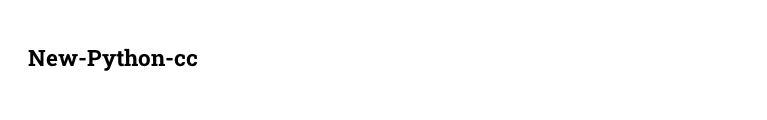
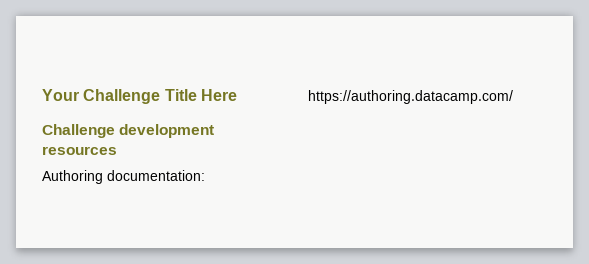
[28,48,198,71] New-Python-cc -> [42,89,237,104] [42,124,215,138] [42,146,117,155] [42,170,205,184] [308,90,513,104] Your Challenge Title Here // Challenge development resources // Authoring documentation: https://authoring.datacamp.com/

